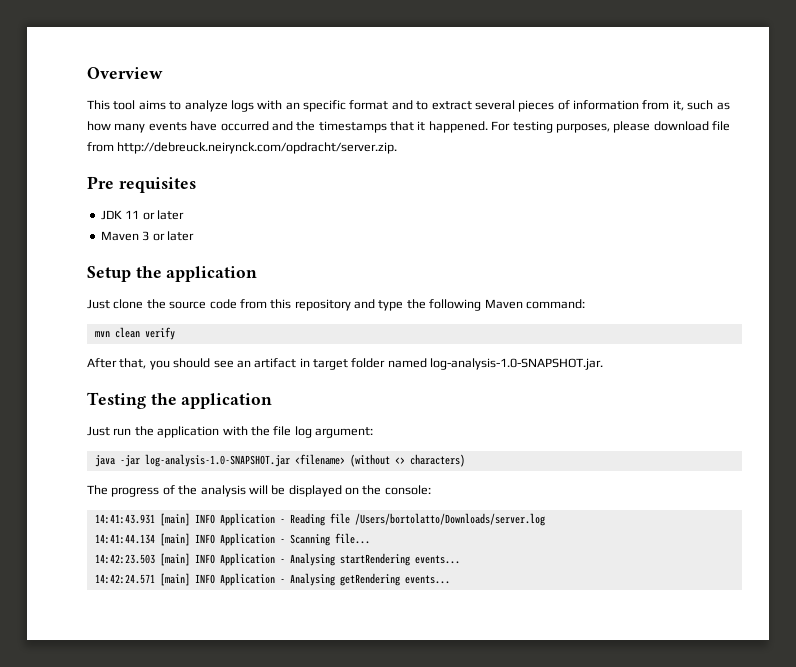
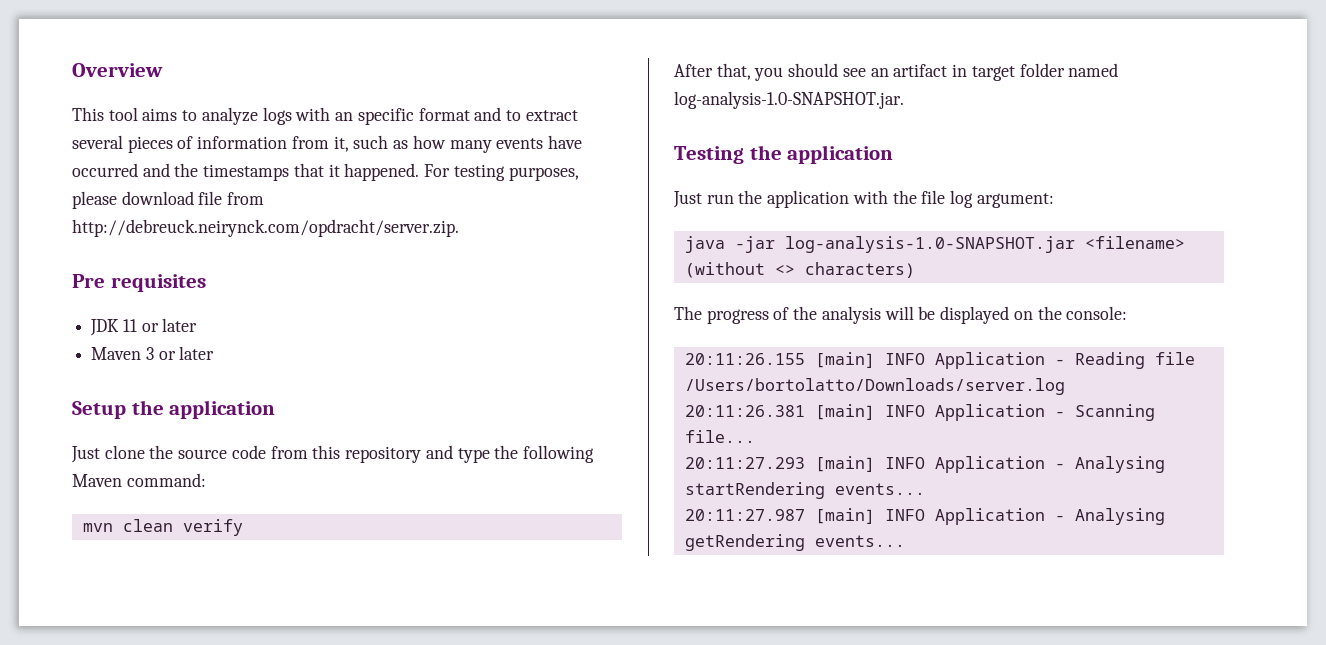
[94,514,155,524] 14:41:43.931 -> [684,353,805,365] 20:11:26.155
[94,534,155,544] 14:41:44.134 -> [684,405,805,417] 20:11:26.381
[94,554,155,564] 14:42:23.503 -> [684,457,805,469] 20:11:27.293
[94,574,155,584] 14:42:24.571 -> [684,509,805,521] 20:11:27.987

